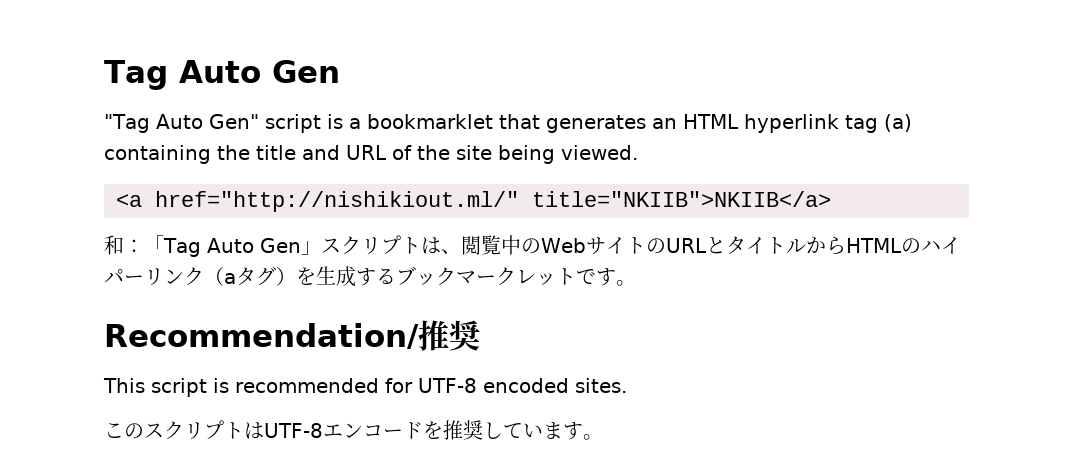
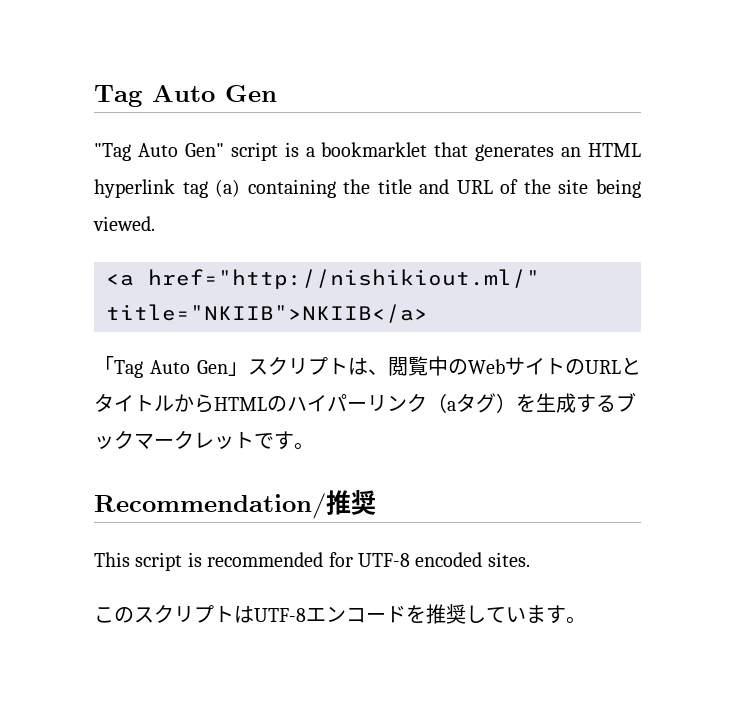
[104,235,144,255] 和： -> (428, 313) none

